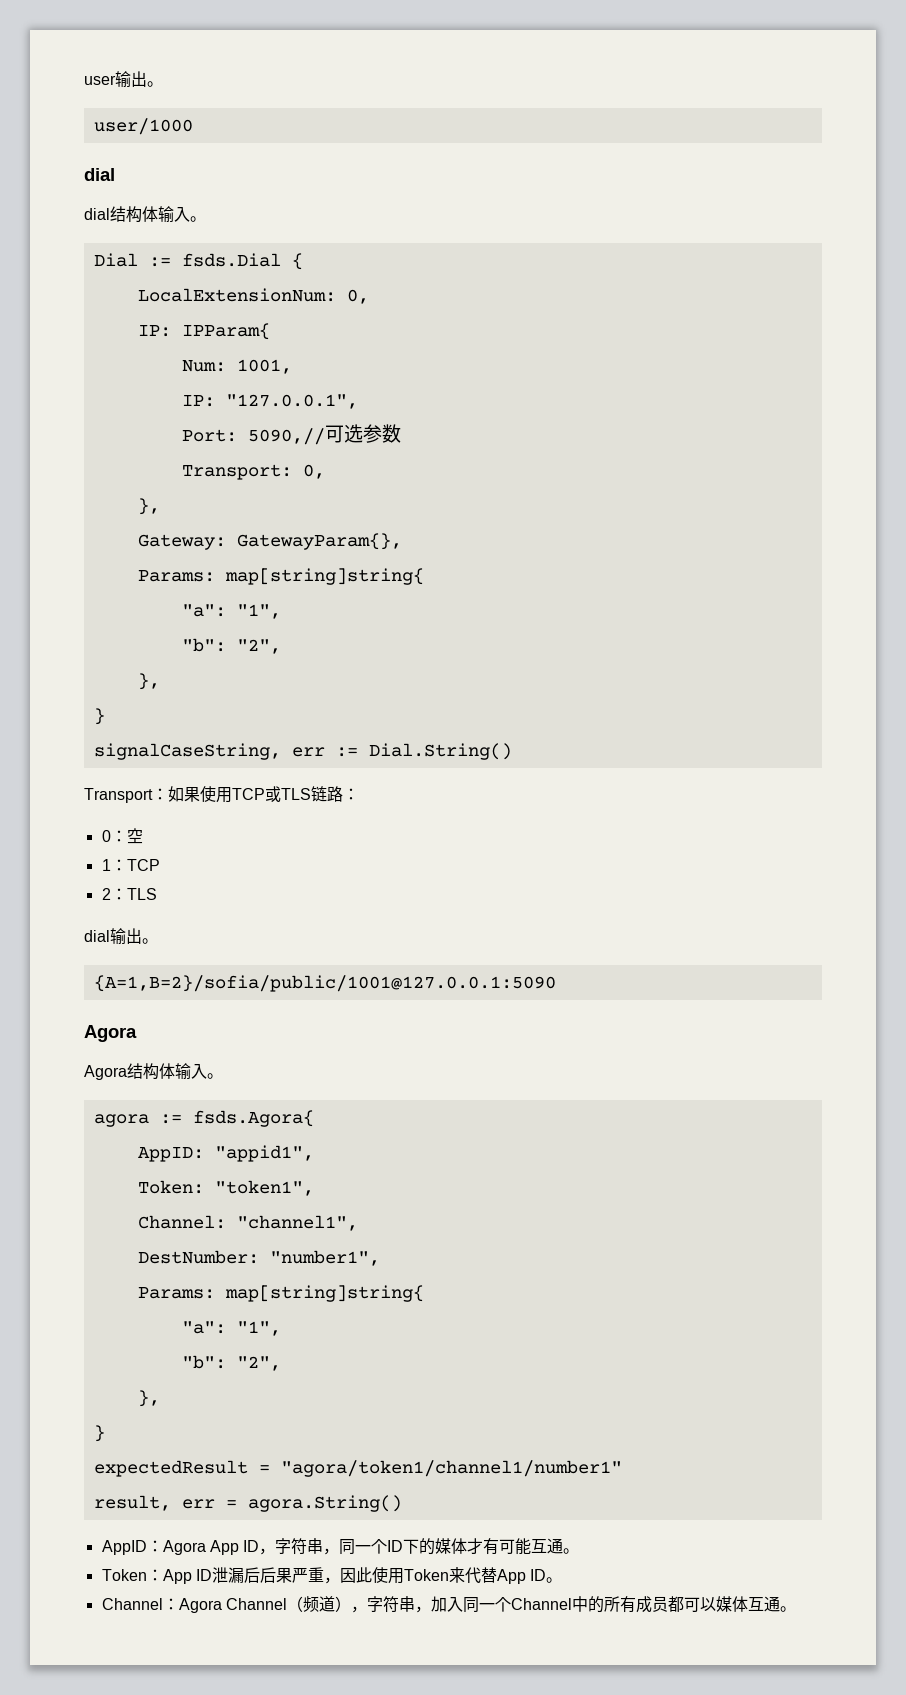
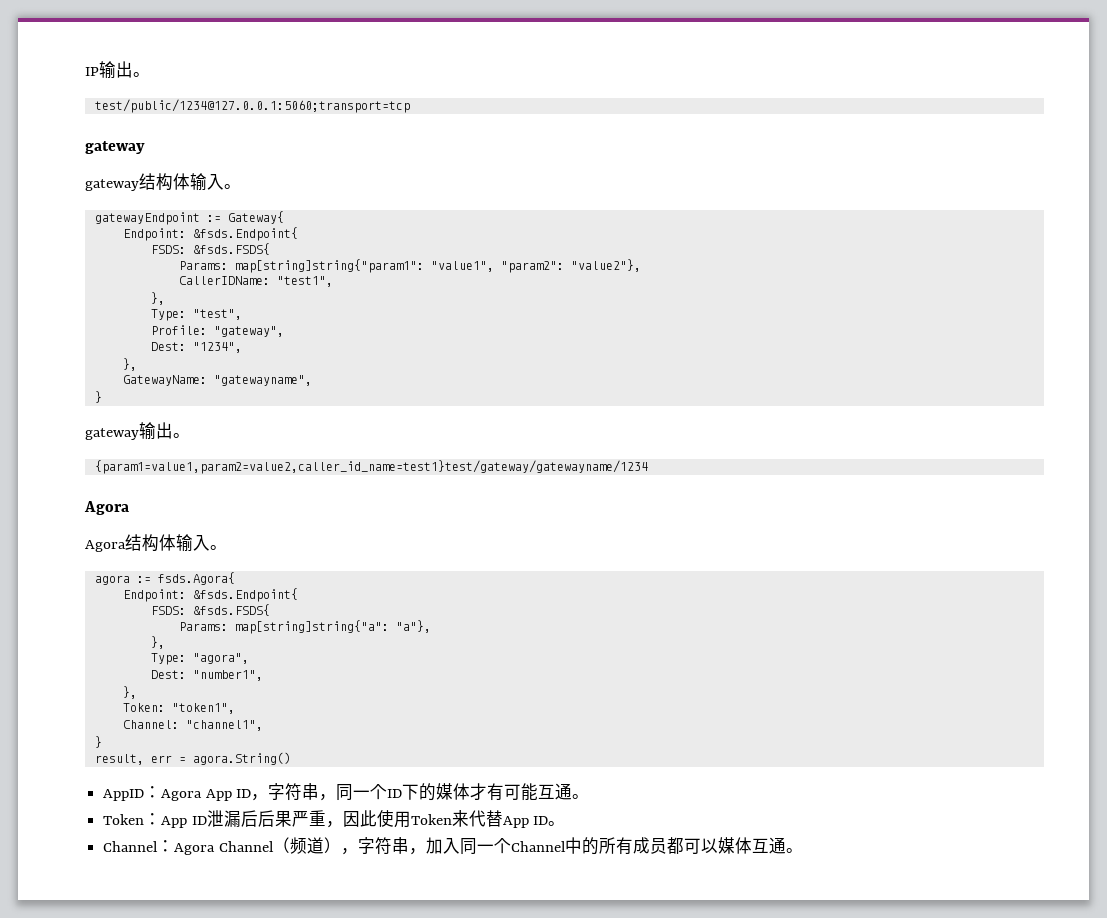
[84,71,163,87] [93,118,193,135] [84,168,115,181] [84,206,206,223] [93,253,303,270] [137,288,369,304] [137,323,270,340] [181,359,292,374] [181,394,358,409] [181,424,401,445] [181,464,325,480] [137,498,160,515] [137,533,402,550] [137,568,424,585] [181,604,281,619] [181,638,281,654] [137,673,160,690] [93,708,105,725] [93,743,512,760] [84,786,359,803] [101,828,143,844] [101,859,160,871] [101,888,157,900] [84,928,158,944] [93,975,556,992] user输出。 // user/1000 // dial // dial结构体输入。 // Dial := fsds.Dial { // LocalExtensionNum: 0, // IP: IPParam{ // Num: 1001, // IP: "127.0.0.1", // Port: 5090,//可选参数 // Transport: 0, // }, // Gateway: GatewayParam{}, // Params: map[string]string{ // "a": "1", // "b": "2", // }, // } // signalCaseString, err := Dial.String() // Transport：如果使用TCP或TLS链路： // 0：空 // 1：TCP // 2：TLS // dial输出。 // {A=1,B=2}/sofia/public/1001@127.0.0.1:5090 -> [85,61,150,79] [94,99,410,113] [85,141,145,154] [85,173,241,191] [94,211,284,225] [122,227,298,241] [150,243,270,255] [178,259,641,273] [178,276,333,287] [150,292,165,305] [150,309,242,321] [150,325,284,337] [150,342,242,353] [122,358,137,371] [122,375,312,386] [94,391,102,403] [85,422,190,440] [94,460,648,474] IP输出。 // test/public/1234@127.0.0.1:5060;transport=tcp // gateway // gateway结构体输入。 // gatewayEndpoint := Gateway{ // Endpoint: &fsds.Endpoint{ // FSDS: &fsds.FSDS{ // Params: map[string]string{"param1": "value1", "param2": "value2"}, // CallerIDName: "test1", // }, // Type: "test", // Profile: "gateway", // Dest: "1234", // }, // GatewayName: "gatewayname", // } // gateway输出。 // {param1=value1,param2=value2,caller_id_name=test1}test/gateway/gatewayname/1234
[137,1145,314,1162] [137,1180,314,1196] [137,1215,358,1231] [137,1250,380,1266] [137,1285,424,1302] [181,1321,281,1336] [181,1355,281,1371] [137,1390,160,1407] [93,1425,105,1442] [93,1460,622,1477] AppID: "appid1", // Token: "token1", // Channel: "channel1", // DestNumber: "number1", // Params: map[string]string{ // "a": "1", // "b": "2", // }, // } // expectedResult = "agora/token1/channel1/number1" -> [122,588,298,602] [150,604,270,616] [178,620,431,634] [150,636,165,649] [150,653,249,665] [150,670,263,681] [122,686,137,699] [122,703,235,714] [122,720,263,731] [94,736,102,748] Endpoint: &fsds.Endpoint{ // FSDS: &fsds.FSDS{ // Params: map[string]string{"a": "a"}, // }, // Type: "agora", // Dest: "number1", // }, // Token: "token1", // Channel: "channel1", // }

